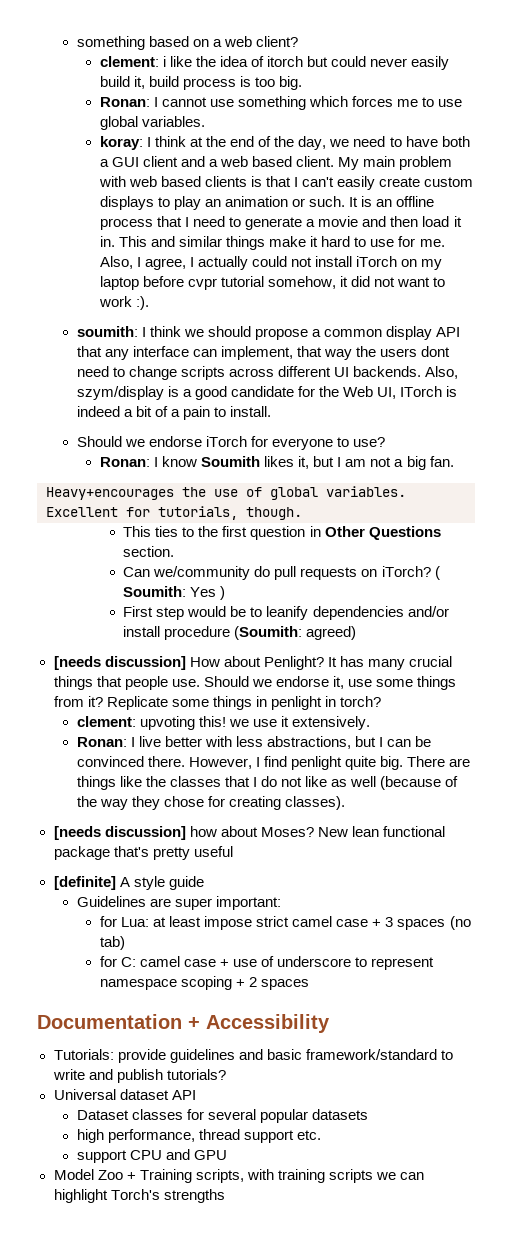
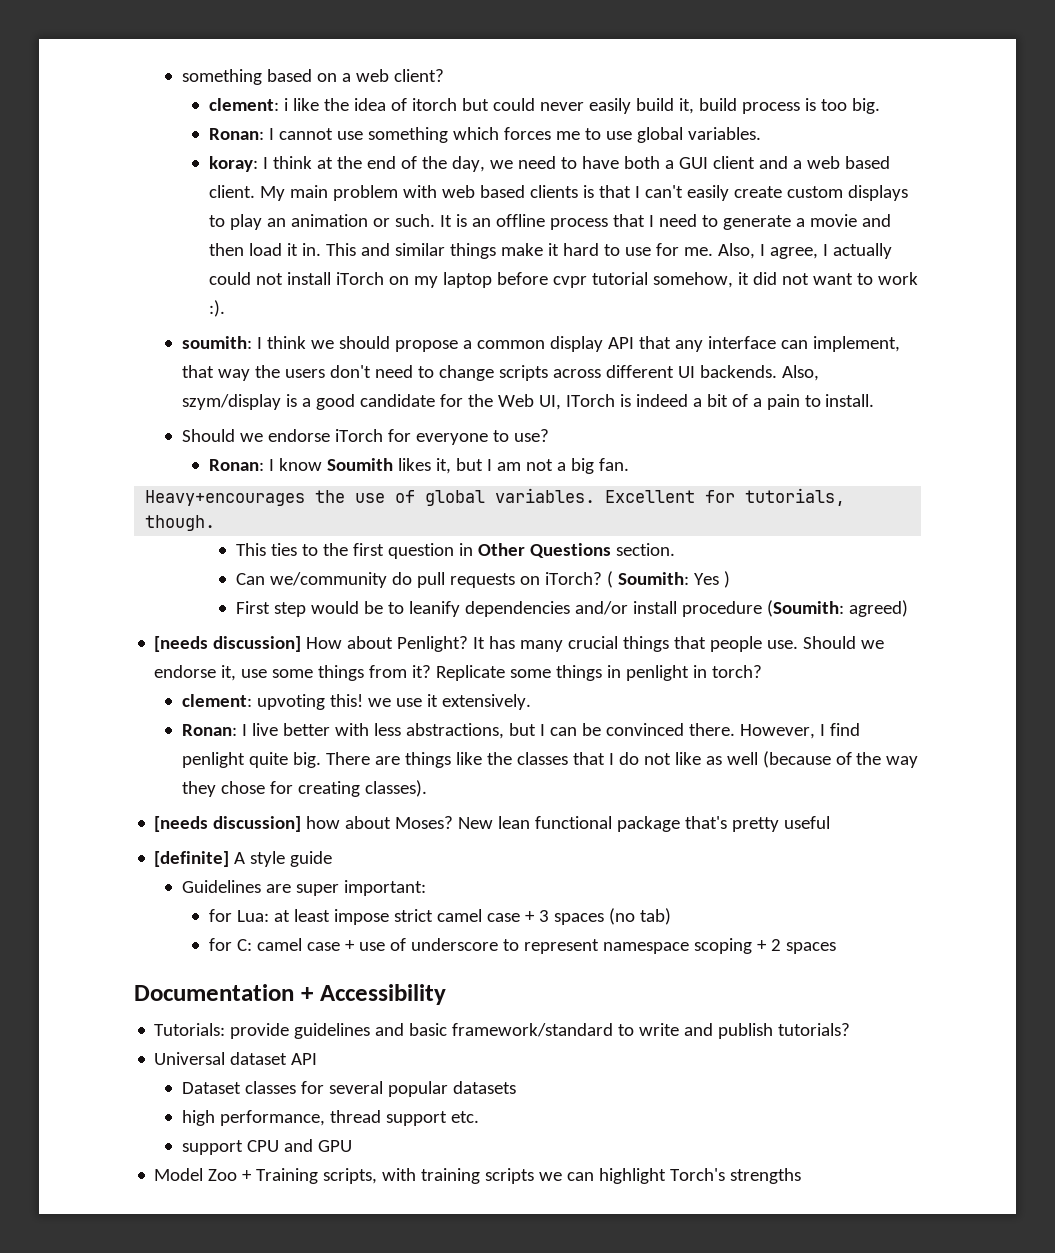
[421,346,451,357] dont -> [329,365,371,378] don't

